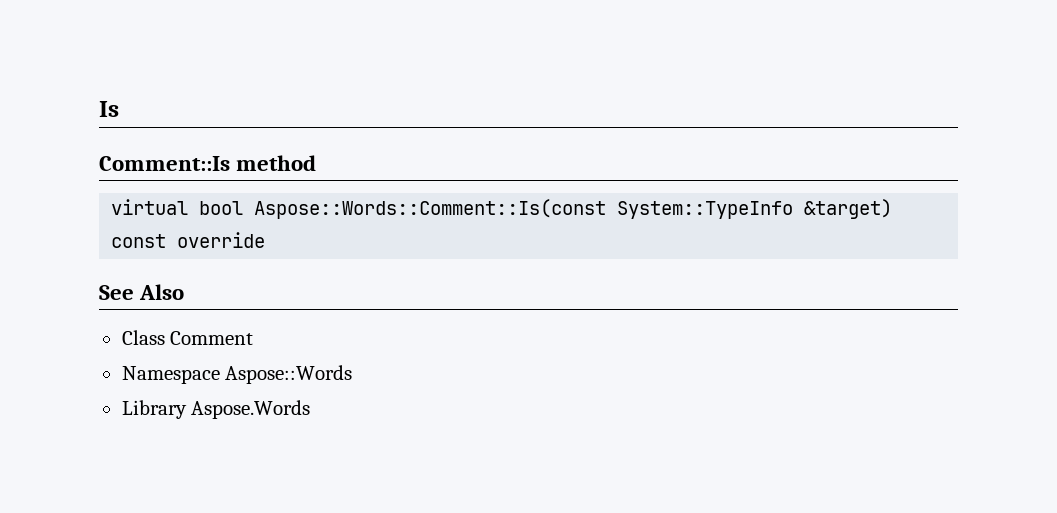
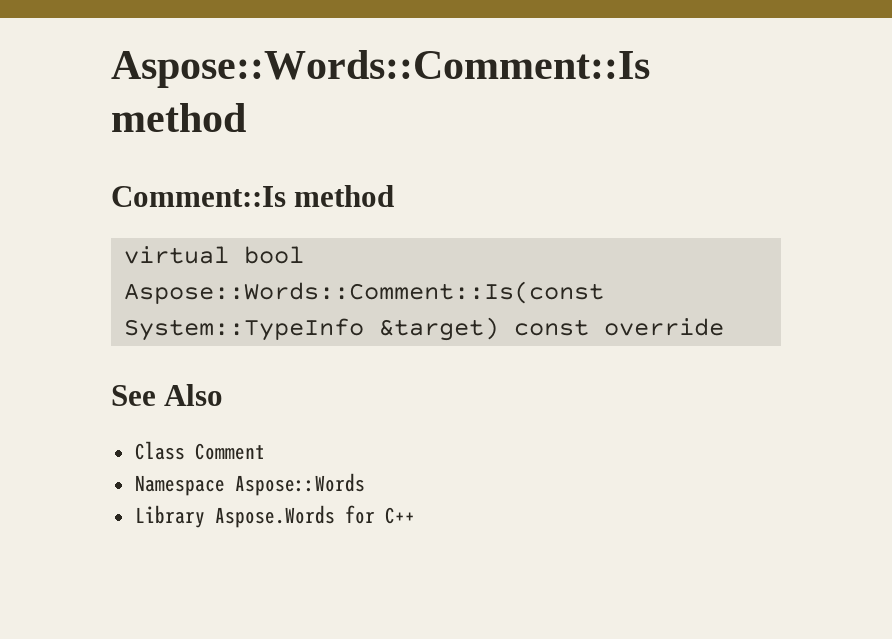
[99,101,119,117] Is -> [111,50,650,88] [111,103,246,132] Aspose::Words::Comment::Is method
(311, 409) none -> [344,505,415,524] for C++

